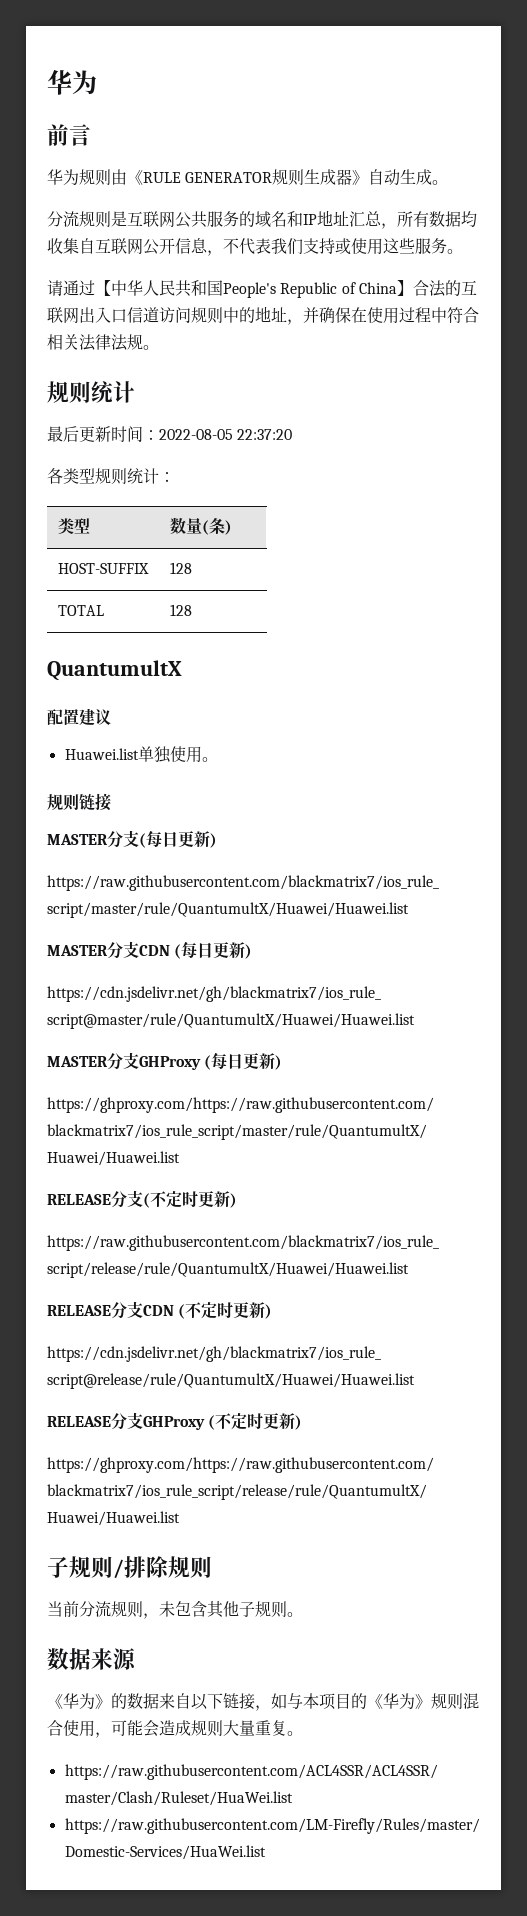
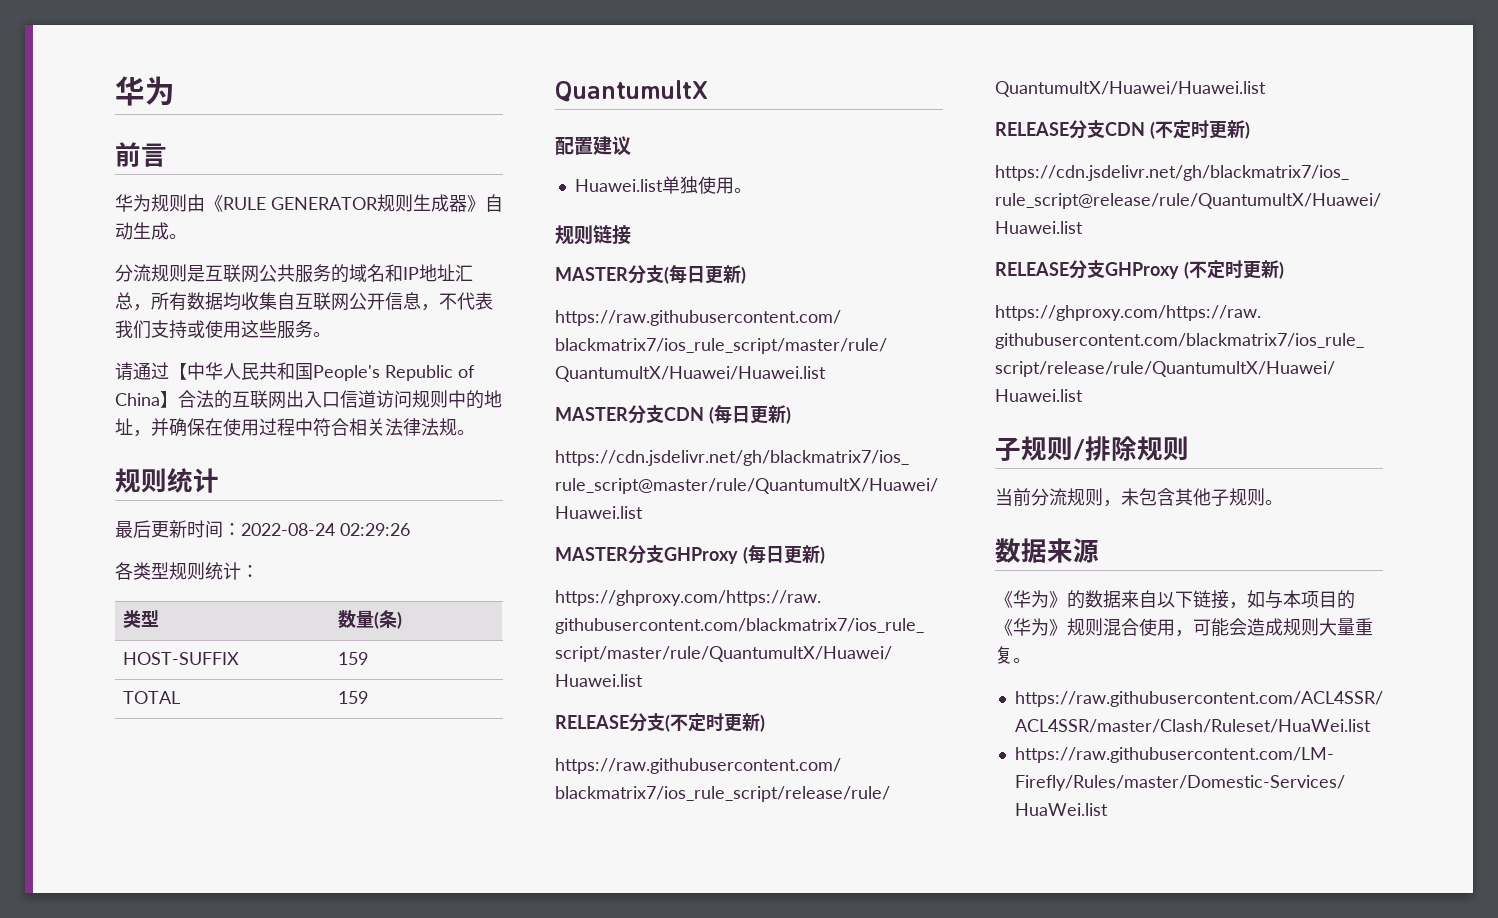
[159,429,293,440] 2022-08-05 22:37:20 -> [241,523,410,536] 2022-08-24 02:29:26
[169,562,192,574] 128 -> [338,652,369,665] 159
[169,604,192,616] 128 -> [338,691,369,704] 159

